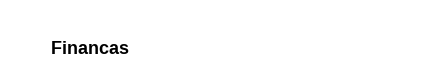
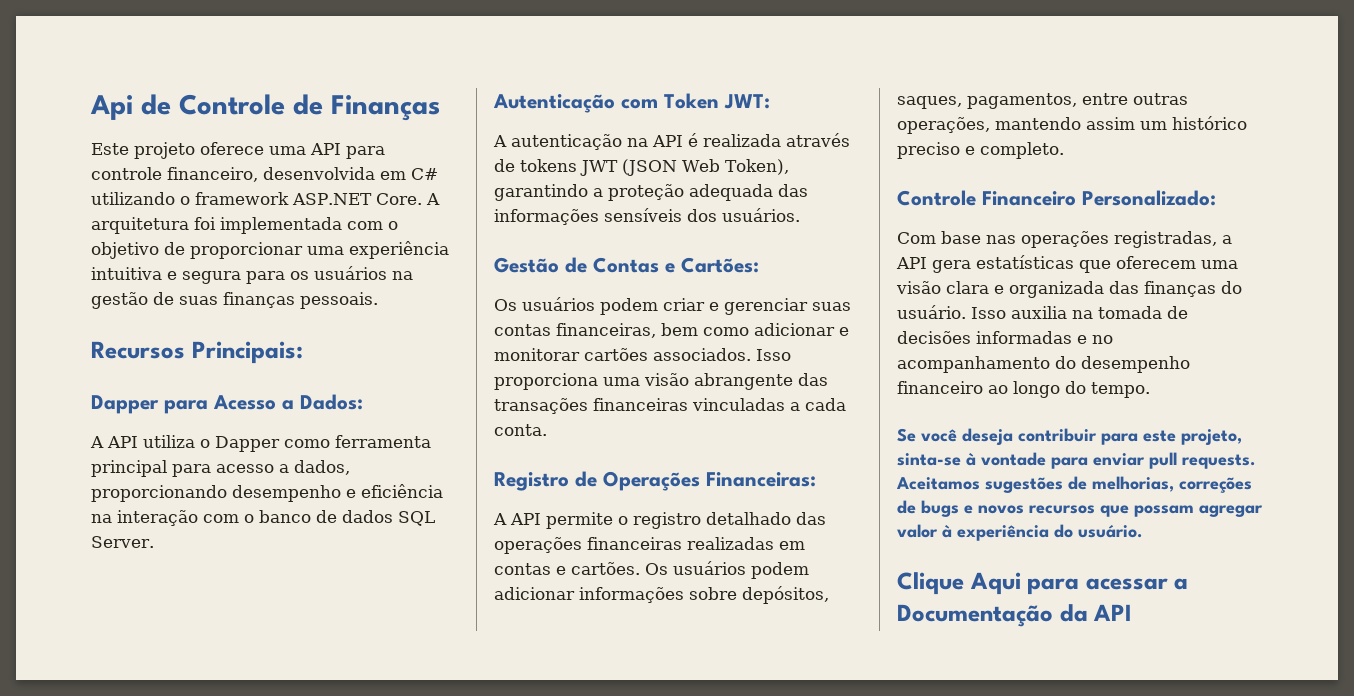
[51,41,129,54] Financas -> [90,94,440,121] [91,142,385,159] [91,167,438,182] [91,192,440,205] [91,217,398,234] [91,241,449,259] [91,266,413,284] [91,292,378,309] [91,341,303,364] [91,394,363,414] [90,435,431,452] [91,460,350,477] [91,484,443,502] [91,510,435,526] [91,536,154,548] [493,93,770,113] [493,133,850,150] [494,159,789,176] [494,184,808,201] [494,208,800,225] [494,257,759,273] [494,297,851,315] [494,323,849,338] [494,348,791,361] [494,373,828,390] [494,398,846,414] [494,424,547,436] [494,471,816,491] [493,512,826,529] [494,537,805,554] [494,561,809,579] [494,586,829,604] [897,93,1188,109] [897,116,1247,134] [897,142,1064,159] [897,190,1216,206] [897,231,1232,248] [896,255,1238,273] [896,281,1242,298] [897,305,1188,319] [897,331,1113,344] [897,356,1190,373] [897,381,1150,398] [897,428,1242,445] [897,452,1255,469] [896,476,1252,493] [897,500,1263,517] [897,524,1142,541] [897,572,1189,595] [897,604,1133,627] Api de Controle de Finanças // Este projeto oferece uma API para controle financeiro, desenvolvida em C# utilizando o framework ASP.NET Core. A arquitetura foi implementada com o objetivo de proporcionar uma experiência intuitiva e segura para os usuários na gestão de suas finanças pessoais. // Recursos Principais: // Dapper para Acesso a Dados: // A API utiliza o Dapper como ferramenta principal para acesso a dados, proporcionando desempenho e eficiência na interação com o banco de dados SQL Server. // Autenticação com Token JWT: // A autenticação na API é realizada através de tokens JWT (JSON Web Token), garantindo a proteção adequada das informações sensíveis dos usuários. // Gestão de Contas e Cartões: // Os usuários podem criar e gerenciar suas contas financeiras, bem como adicionar e monitorar cartões associados. Isso proporciona uma visão abrangente das transações financeiras vinculadas a cada conta. // Registro de Operações Financeiras: // A API permite o registro detalhado das operações financeiras realizadas em contas e cartões. Os usuários podem adicionar informações sobre depósitos, saques, pagamentos, entre outras operações, mantendo assim um histórico preciso e completo. // Controle Financeiro Personalizado: // Com base nas operações registradas, a API gera estatísticas que oferecem uma visão clara e organizada das finanças do usuário. Isso auxilia na tomada de decisões informadas e no acompanhamento do desempenho financeiro ao longo do tempo. // Se você deseja contribuir para este projeto, sinta-se à vontade para enviar pull requests. Aceitamos sugestões de melhorias, correções de bugs e novos recursos que possam agregar valor à experiência do usuário. // Clique Aqui para acessar a Documentação da API

